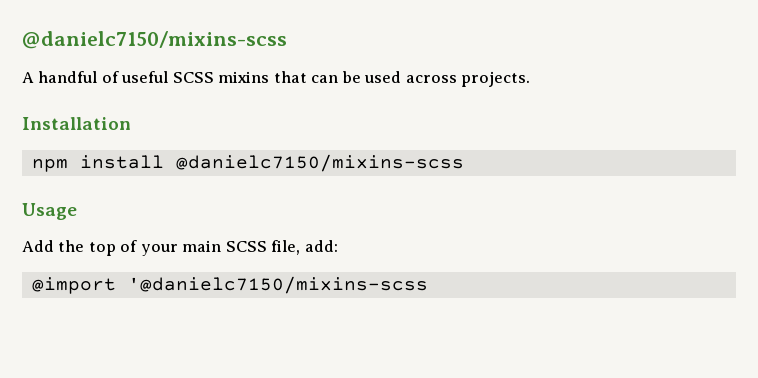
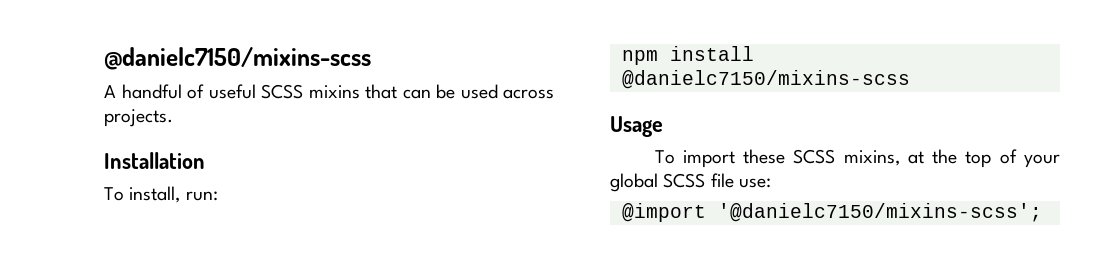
(131, 123) none -> [104,186,218,203] // To install, run:
[22,240,338,256] Add the top of your main SCSS file, add: -> [654,149,1060,168] [610,173,771,192] To import these SCSS mixins, at the top of your global SCSS file use:
[127,276,428,294] '@danielc7150/mixins-scss -> [717,203,1042,222] '@danielc7150/mixins-scss';

